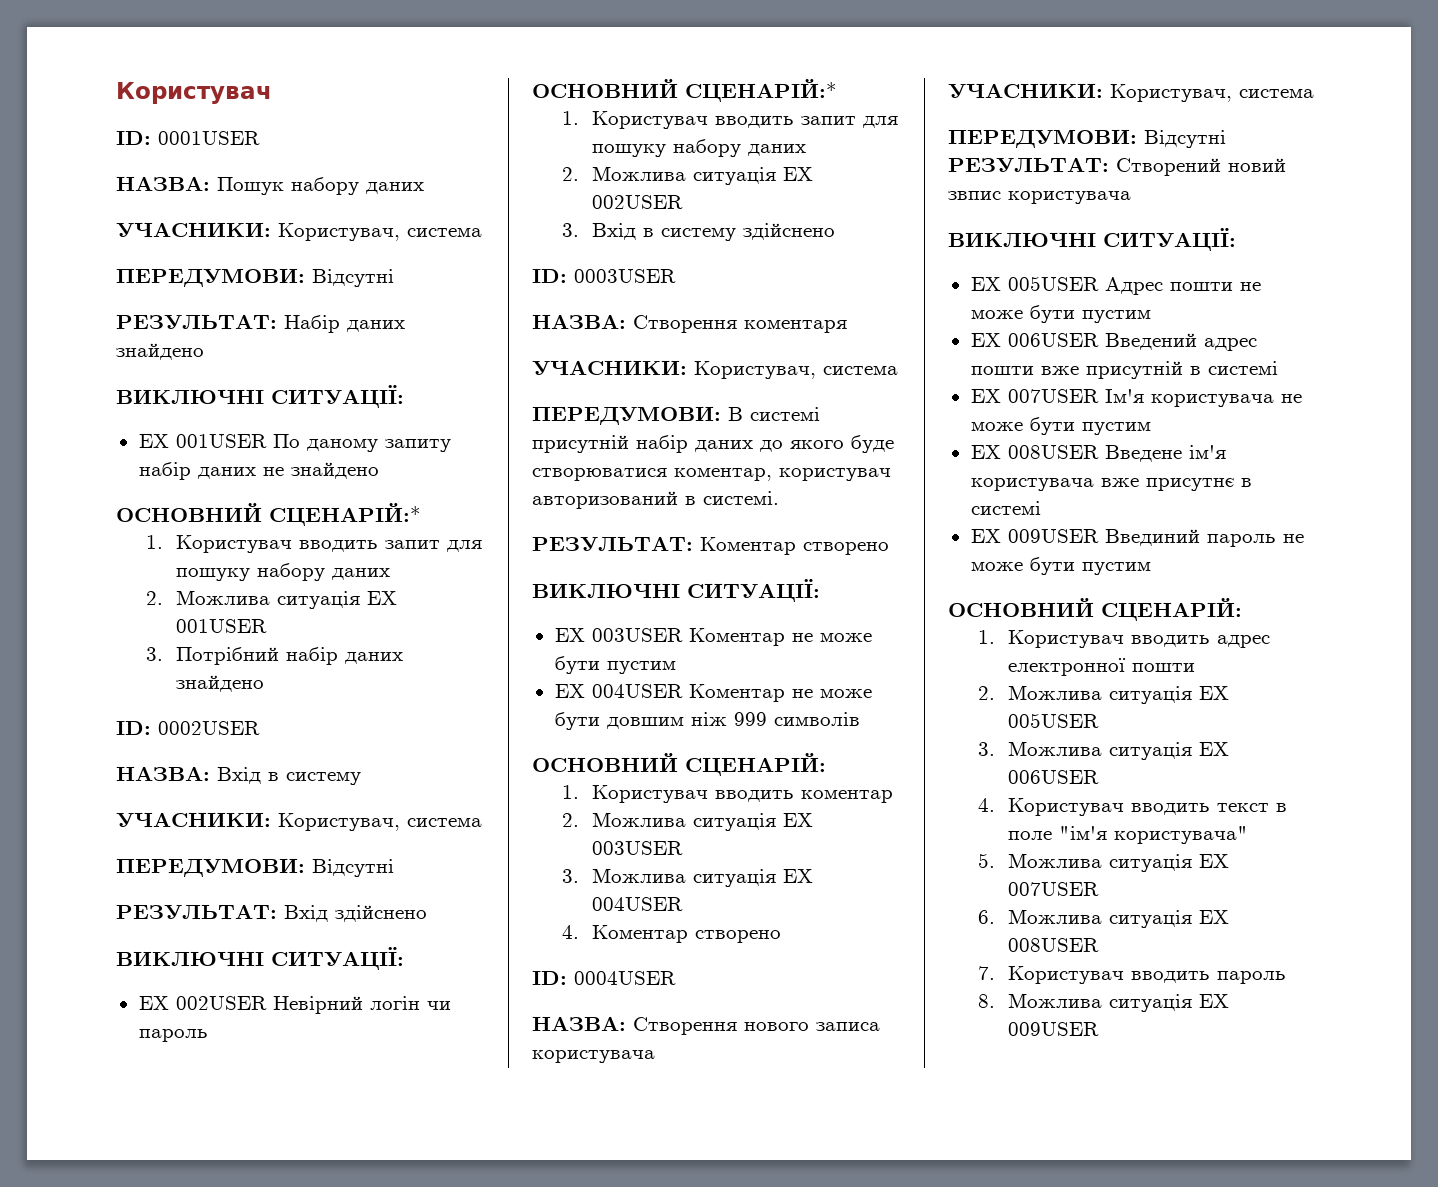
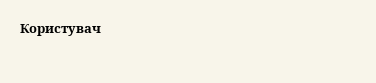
[116,82,272,104] [116,131,260,145] [116,176,424,195] [116,222,482,241] [116,268,394,287] [116,314,405,333] [116,343,204,360] [116,384,404,408] [138,434,451,452] [138,462,379,480] [116,503,421,526] [145,535,482,553] [175,563,390,581] [145,590,397,609] [175,619,267,633] [145,647,403,665] [175,675,264,692] [116,721,260,735] [116,766,361,785] [116,812,482,831] [116,858,394,877] [116,904,427,922] [116,946,404,970] [138,996,451,1014] [138,1029,208,1042] [532,79,837,102] [561,111,898,129] [591,139,806,157] [561,166,813,185] [591,195,683,209] [561,223,835,241] [532,269,676,283] [532,314,847,333] [532,360,898,379] [532,406,820,425] [532,435,894,453] [532,468,891,481] [532,491,779,509] [532,536,889,555] [532,578,820,602] [554,628,872,646] [554,656,676,674] [554,684,872,702] [554,712,860,730] [532,753,826,776] [561,785,893,803] [561,812,813,831] [591,841,683,855] [561,868,813,887] [591,897,683,911] [561,925,781,943] [532,971,676,985] [532,1016,880,1035] [532,1050,655,1063] [948,83,1314,102] [948,129,1226,148] [948,157,1286,176] [948,191,1131,204] [948,227,1236,251] [970,276,1261,295] [970,305,1151,323] [970,333,1257,351] [970,361,1278,379] [970,389,1302,407] [970,417,1151,435] [970,445,1226,462] [970,478,1252,491] [970,501,1041,515] [970,529,1304,547] [970,557,1151,575] [948,598,1242,621] [977,630,1270,648] [1007,658,1195,676] [977,685,1229,704] [1007,713,1099,728] [977,741,1229,760] [1007,770,1099,784] [977,798,1287,816] [1007,826,1248,844] [977,853,1229,872] [1007,882,1099,896] [977,909,1229,928] [1007,938,1099,952] [977,966,1286,984] [977,993,1229,1012] [1007,1022,1099,1036] Користувач // ID: 0001USER // НАЗВА: Пошук набору даних // УЧАСНИКИ: Користувач, система // ПЕРЕДУМОВИ: Відсутні // РЕЗУЛЬТАТ: Набір даних знайдено // ВИКЛЮЧНІ СИТУАЦІЇ: // EX 001USER По даному запиту набір даних не знайдено // ОСНОВНИЙ СЦЕНАРІЙ:* // 1. Користувач вводить запит для пошуку набору даних // 2. Можлива ситуація EX 001USER // 3. Потрібний набір даних знайдено // ID: 0002USER // НАЗВА: Вхід в систему // УЧАСНИКИ: Користувач, система // ПЕРЕДУМОВИ: Відсутні // РЕЗУЛЬТАТ: Вхід здійснено // ВИКЛЮЧНІ СИТУАЦІЇ: // EX 002USER Невірний логін чи пароль // ОСНОВНИЙ СЦЕНАРІЙ:* // 1. Користувач вводить запит для пошуку набору даних // 2. Можлива ситуація EX 002USER // 3. Вхід в систему здійснено // ID: 0003USER // НАЗВА: Створення коментаря // УЧАСНИКИ: Користувач, система // ПЕРЕДУМОВИ: В системі присутній набір даних до якого буде створюватися коментар, користувач авторизований в системі. // РЕЗУЛЬТАТ: Коментар створено // ВИКЛЮЧНІ СИТУАЦІЇ: // EX 003USER Коментар не може бути пустим // EX 004USER Коментар не може бути довшим ніж 999 символів // ОСНОВНИЙ СЦЕНАРІЙ: // 1. Користувач вводить коментар // 2. Можлива ситуація EX 003USER // 3. Можлива ситуація EX 004USER // 4. Коментар створено // ID: 0004USER // НАЗВА: Створення нового записа користувача // УЧАСНИКИ: Користувач, система // ПЕРЕДУМОВИ: Відсутні РЕЗУЛЬТАТ: Створений новий звпис користувача // ВИКЛЮЧНІ СИТУАЦІЇ: // EX 005USER Адрес пошти не може бути пустим // EX 006USER Введений адрес пошти вже присутній в системі // EX 007USER Ім'я користувача не може бути пустим // EX 008USER Введене ім'я користувача вже присутнє в системі // EX 009USER Введиний пароль не може бути пустим // ОСНОВНИЙ СЦЕНАРІЙ: // 1. Користувач вводить адрес електронної пошти // 2. Можлива ситуація EX 005USER // 3. Можлива ситуація EX 006USER // 4. Користувач вводить текст в поле "ім'я користувача" // 5. Можлива ситуація EX 007USER // 6. Можлива ситуація EX 008USER // 7. Користувач вводить пароль // 8. Можлива ситуація EX 009USER -> [20,24,101,36] Користувач

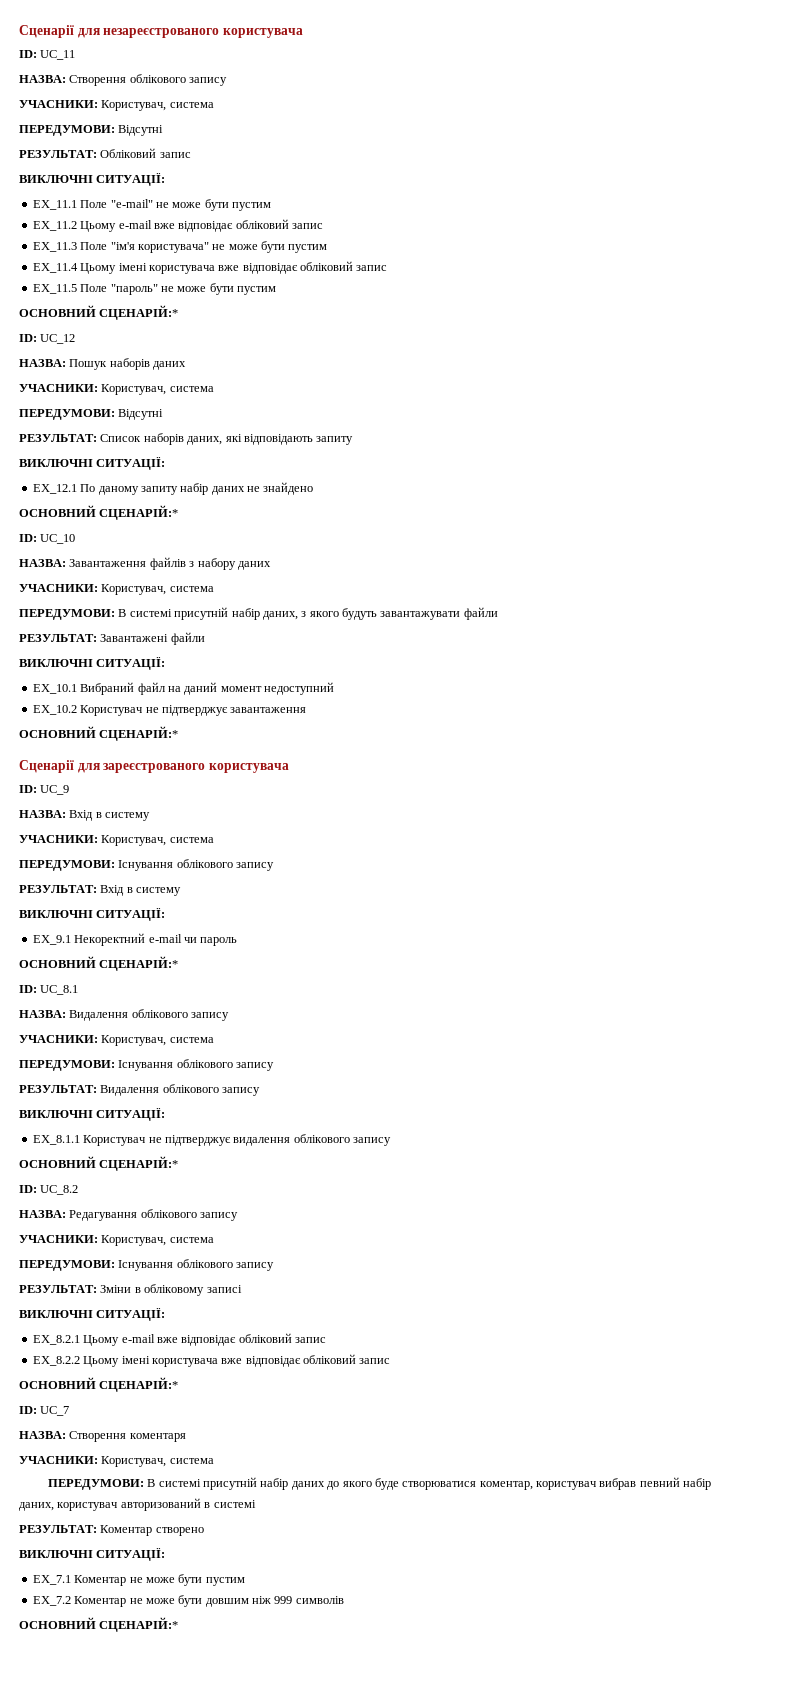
[20,24,101,36] Користувач -> [19,25,303,38] [19,50,76,60] [19,74,228,86] [19,100,214,111] [19,125,164,136] [19,148,191,158] [19,173,166,186] [32,199,271,211] [32,219,323,232] [32,241,328,253] [32,261,388,274] [32,283,276,295] [19,305,179,320] [19,334,76,344] [19,358,187,370] [19,384,214,395] [19,409,164,420] [19,433,354,445] [19,457,166,470] [32,482,314,495] [19,505,179,520] [19,534,76,544] [19,557,271,570] [19,584,214,595] [19,607,498,620] [19,632,205,645] [19,657,166,670] [32,682,334,695] [32,705,307,716] [19,726,179,741] [19,760,289,773] [19,785,70,795] [19,810,151,821] [19,835,214,846] [19,859,275,871] [19,885,182,896] [19,908,166,921] [32,933,238,946] [19,956,179,971] [19,985,79,995] [19,1009,230,1021] [19,1035,214,1046] [19,1059,275,1071] [19,1084,261,1096] [19,1108,166,1121] [32,1134,391,1146] [19,1156,179,1171] [19,1185,79,1195] [19,1209,239,1221] [19,1235,214,1246] [19,1259,275,1271] [19,1284,242,1296] [19,1308,166,1321] [32,1333,326,1346] [32,1354,391,1367] [19,1377,179,1392] [19,1406,70,1416] [19,1431,186,1442] [19,1456,214,1467] [47,1477,712,1490] [19,1498,256,1511] [19,1525,204,1536] [19,1548,166,1561] [32,1574,245,1586] [32,1595,344,1607] [19,1617,179,1632] Сценарії для незареєстрованого користувача // ID: UC_11 // НАЗВА: Створення облікового запису // УЧАСНИКИ: Користувач, система // ПЕРЕДУМОВИ: Відсутні // РЕЗУЛЬТАТ: Обліковий запис // ВИКЛЮЧНІ СИТУАЦІЇ: // EX_11.1 Поле "e-mail" не може бути пустим // EX_11.2 Цьому e-mail вже відповідає обліковий запис // EX_11.3 Поле "ім'я користувача" не може бути пустим // EX_11.4 Цьому імені користувача вже відповідає обліковий запис // EX_11.5 Поле "пароль" не може бути пустим // ОСНОВНИЙ СЦЕНАРІЙ:* // ID: UC_12 // НАЗВА: Пошук наборів даних // УЧАСНИКИ: Користувач, система // ПЕРЕДУМОВИ: Відсутні // РЕЗУЛЬТАТ: Список наборів даних, які відповідають запиту // ВИКЛЮЧНІ СИТУАЦІЇ: // EX_12.1 По даному запиту набір даних не знайдено // ОСНОВНИЙ СЦЕНАРІЙ:* // ID: UC_10 // НАЗВА: Завантаження файлів з набору даних // УЧАСНИКИ: Користувач, система // ПЕРЕДУМОВИ: В системі присутній набір даних, з якого будуть завантажувати файли // РЕЗУЛЬТАТ: Завантажені файли // ВИКЛЮЧНІ СИТУАЦІЇ: // EX_10.1 Вибраний файл на даний момент недоступний // EX_10.2 Користувач не підтверджує завантаження // ОСНОВНИЙ СЦЕНАРІЙ:* // Сценарії для зареєстрованого користувача // ID: UC_9 // НАЗВА: Вхід в систему // УЧАСНИКИ: Користувач, система // ПЕРЕДУМОВИ: Існування облікового запису // РЕЗУЛЬТАТ: Вхід в систему // ВИКЛЮЧНІ СИТУАЦІЇ: // EX_9.1 Некоректний e-mail чи пароль // ОСНОВНИЙ СЦЕНАРІЙ:* // ID: UC_8.1 // НАЗВА: Видалення облікового запису // УЧАСНИКИ: Користувач, система // ПЕРЕДУМОВИ: Існування облікового запису // РЕЗУЛЬТАТ: Видалення облікового запису // ВИКЛЮЧНІ СИТУАЦІЇ: // EX_8.1.1 Користувач не підтверджує видалення облікового запису // ОСНОВНИЙ СЦЕНАРІЙ:* // ID: UC_8.2 // НАЗВА: Редагування облікового запису // УЧАСНИКИ: Користувач, система // ПЕРЕДУМОВИ: Існування облікового запису // РЕЗУЛЬТАТ: Зміни в обліковому записі // ВИКЛЮЧНІ СИТУАЦІЇ: // EX_8.2.1 Цьому e-mail вже відповідає обліковий запис // EX_8.2.2 Цьому імені користувача вже відповідає обліковий запис // ОСНОВНИЙ СЦЕНАРІЙ:* // ID: UC_7 // НАЗВА: Створення коментаря // УЧАСНИКИ: Користувач, система // ПЕРЕДУМОВИ: В системі присутній набір даних до якого буде створюватися коментар, користувач вибрав певний набір даних, користувач авторизований в системі // РЕЗУЛЬТАТ: Коментар створено // ВИКЛЮЧНІ СИТУАЦІЇ: // EX_7.1 Коментар не може бути пустим // EX_7.2 Коментар не може бути довшим ніж 999 символів // ОСНОВНИЙ СЦЕНАРІЙ:*

